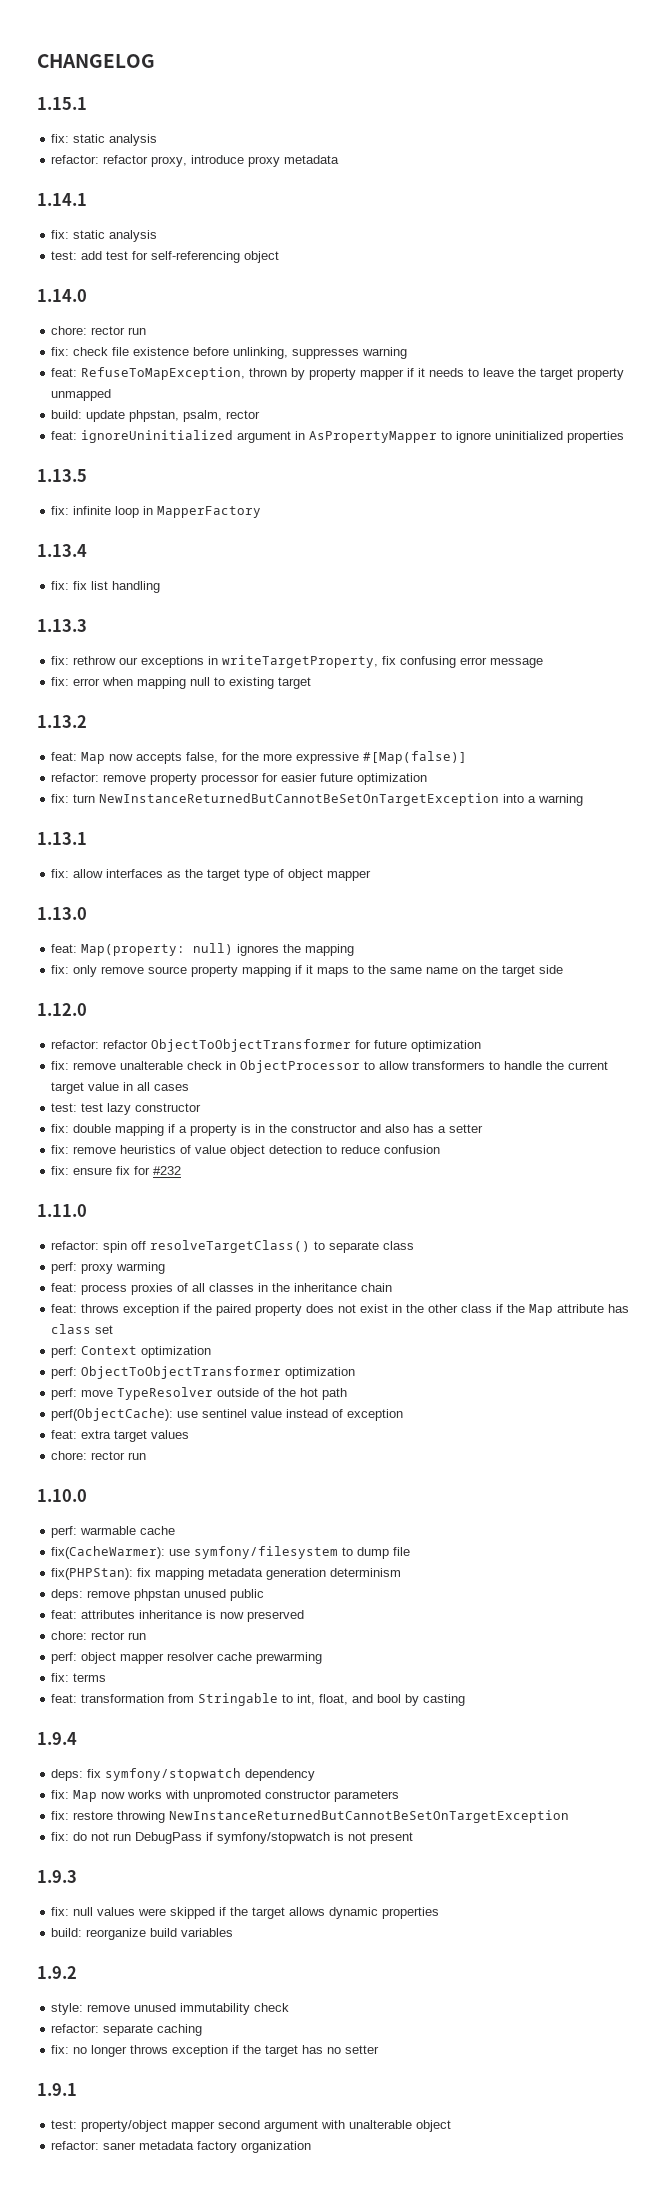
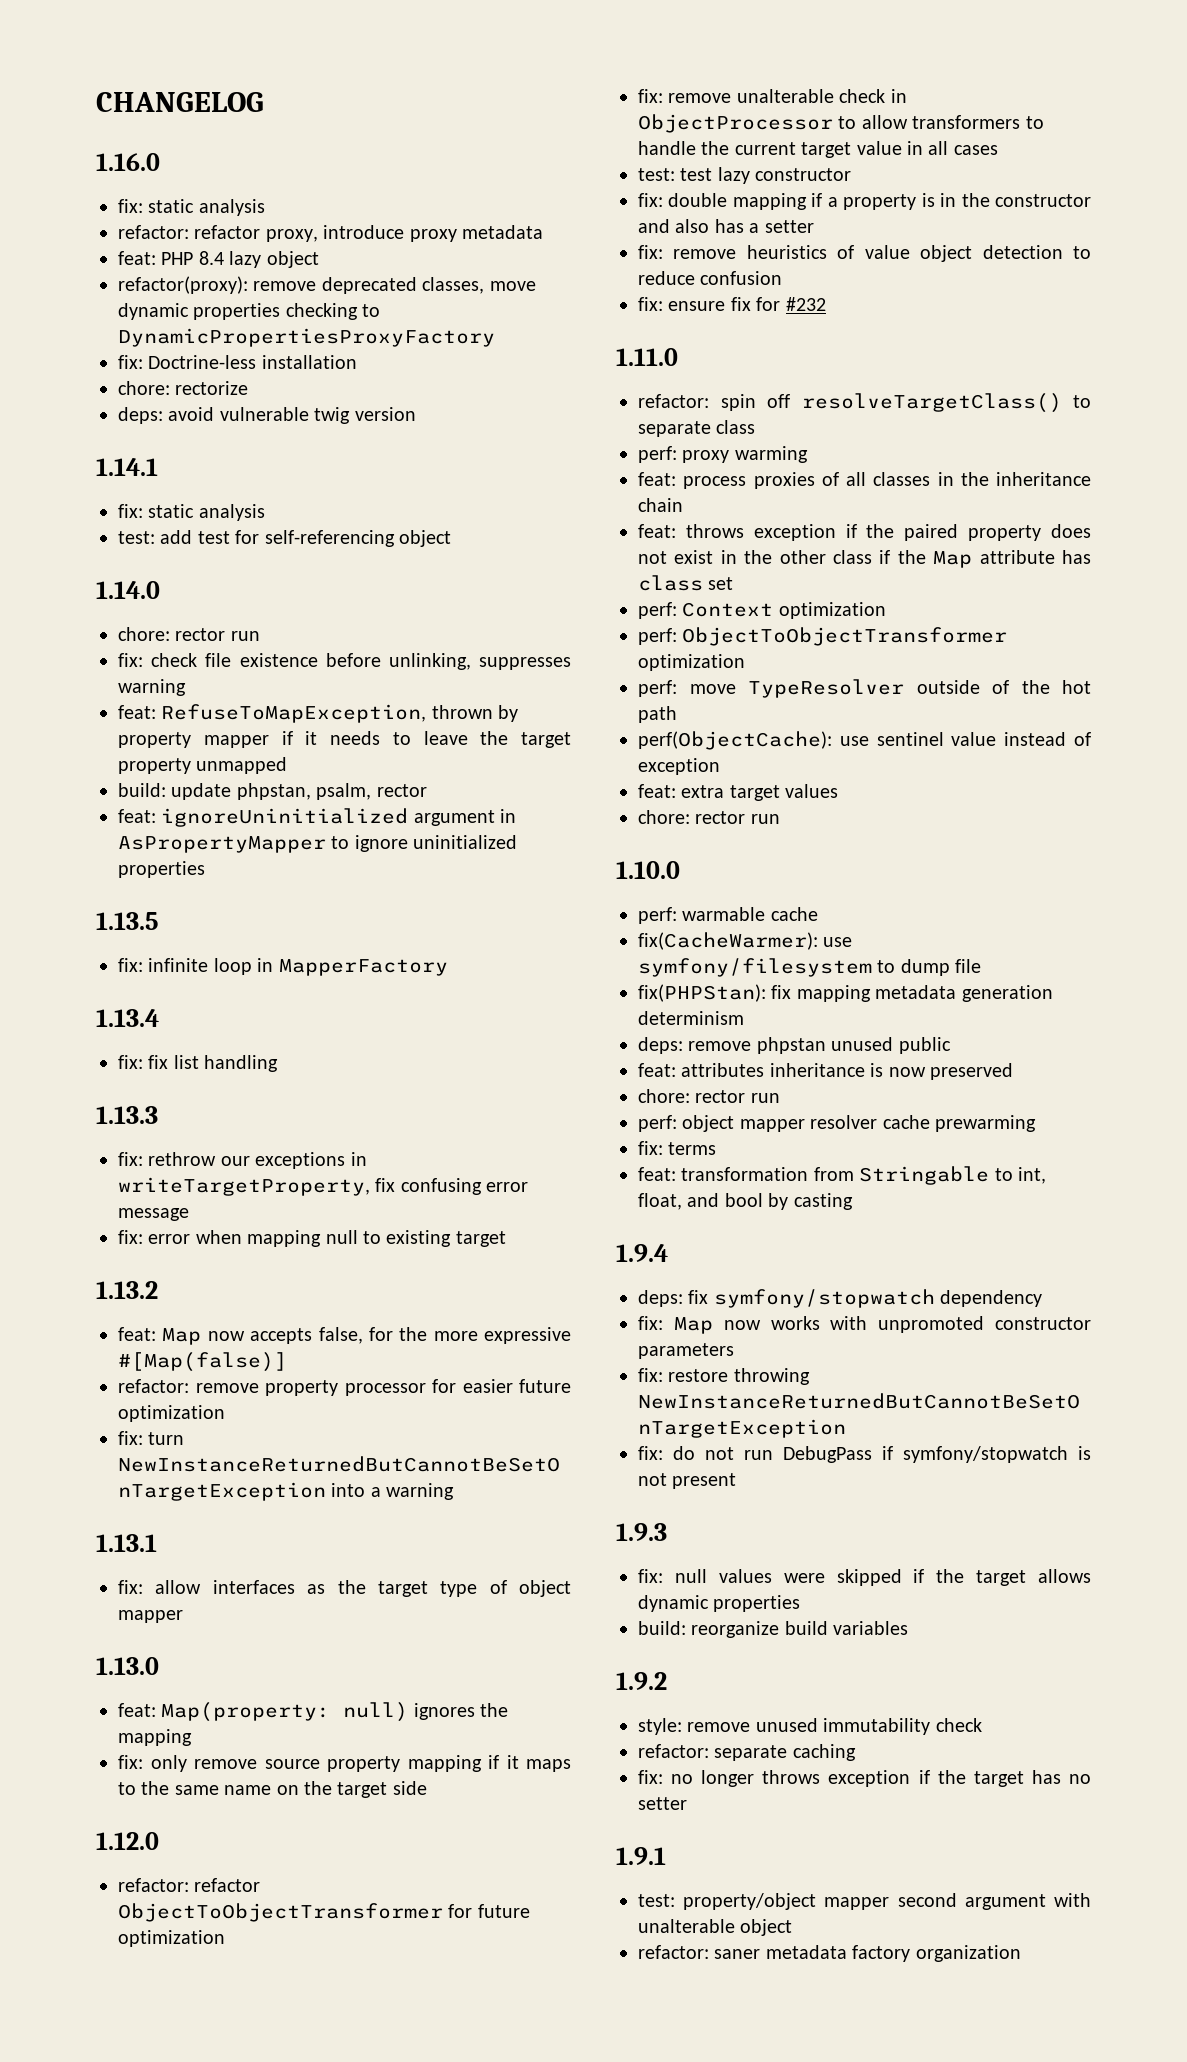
[37,97,87,110] 1.15.1 -> [96,153,160,171] 1.16.0
(340, 159) none -> [118,251,319,268] [118,276,536,294] [118,303,381,320] [118,328,495,347] [118,355,357,369] [118,381,249,395] [118,407,416,424] // feat: PHP 8.4 lazy object // refactor(proxy): remove deprecated classes, move dynamic properties checking to DynamicPropertiesProxyFactory // fix: Doctrine-less installation // chore: rectorize // deps: avoid vulnerable twig version

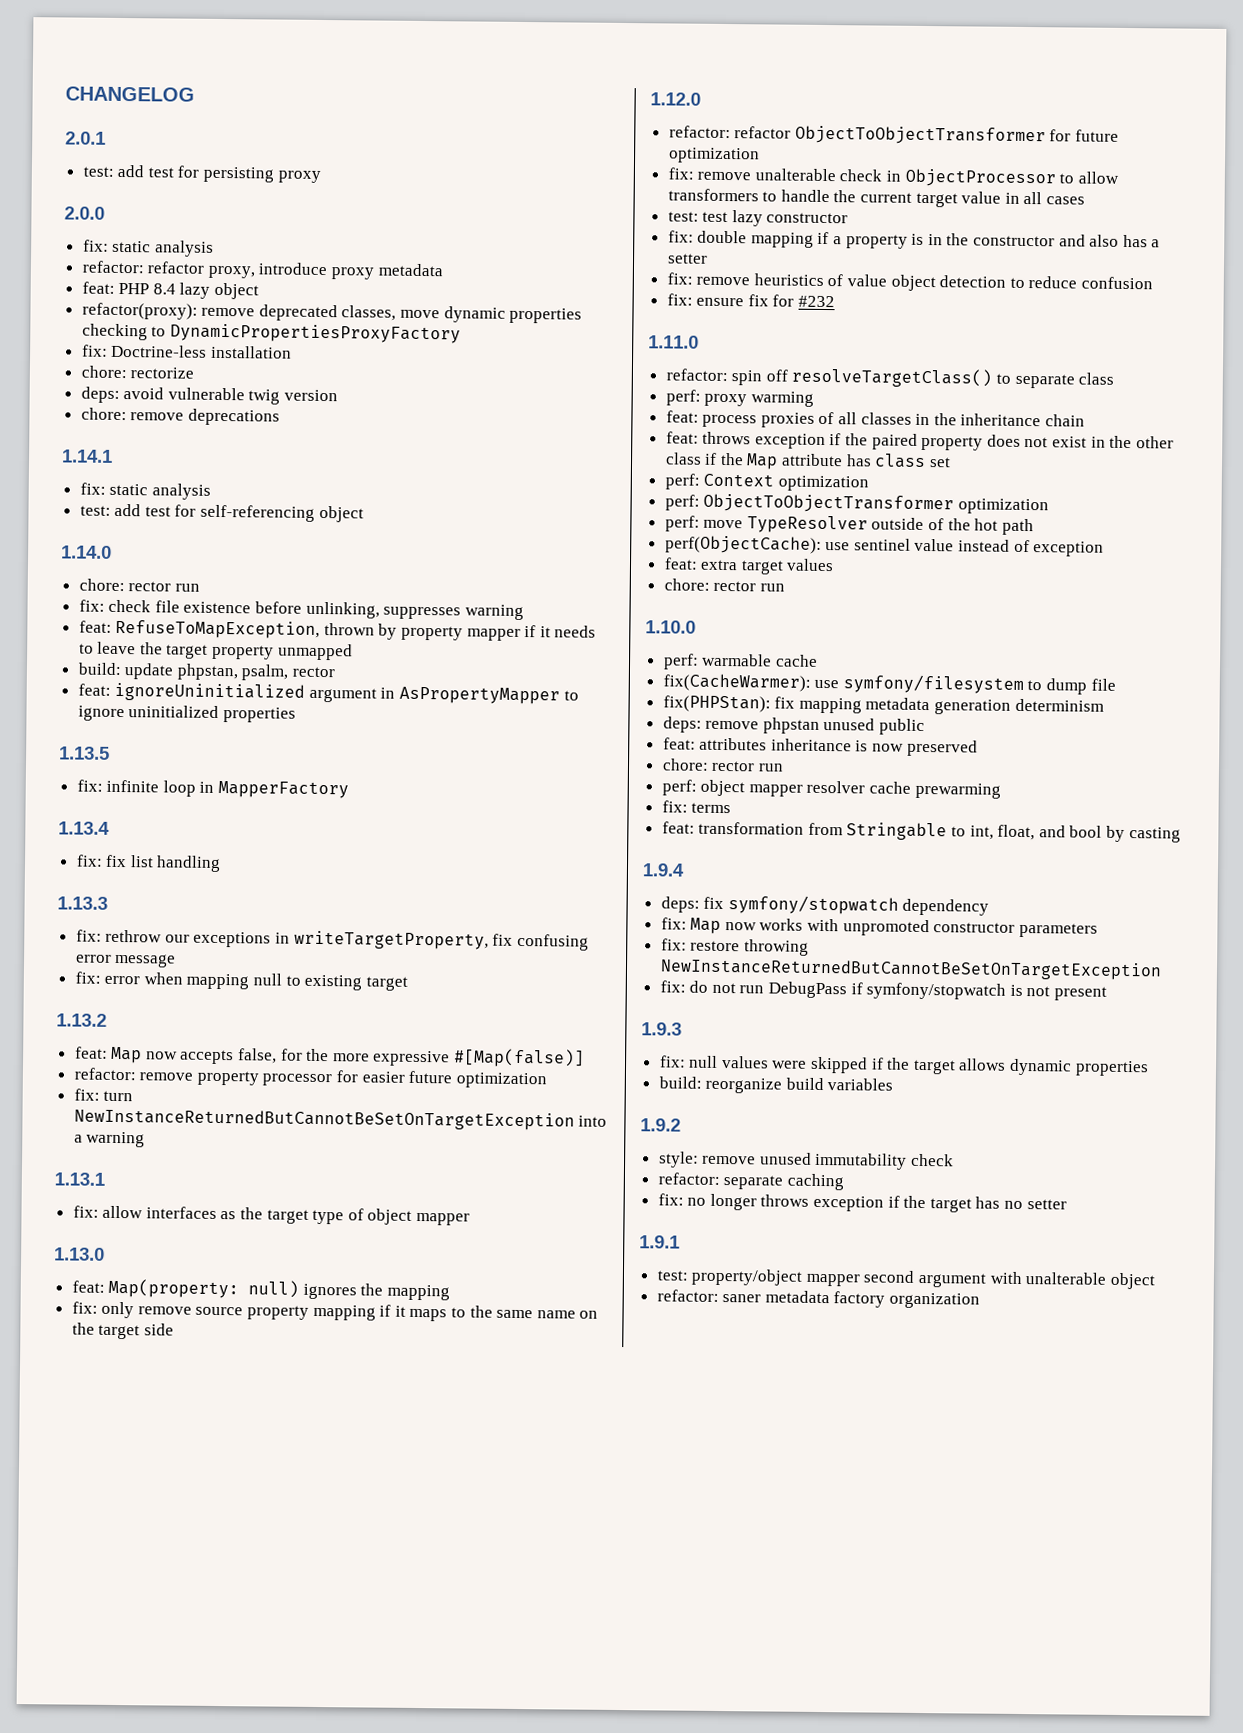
[96,153,160,171] 1.16.0 -> [65,131,106,145] [82,164,321,183] [64,206,105,220] 2.0.1 // test: add test for persisting proxy // 2.0.0
(416, 414) none -> [80,407,280,426] // chore: remove deprecations

